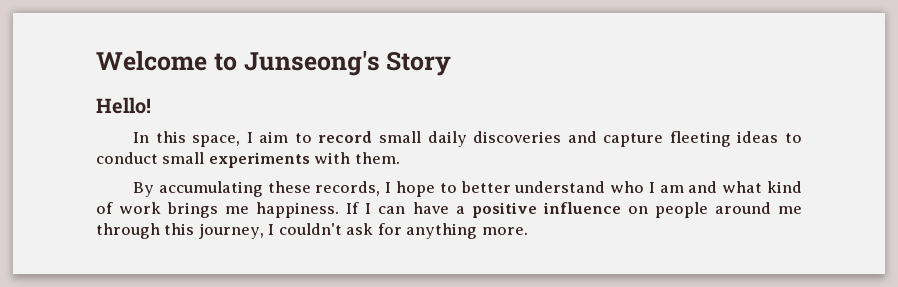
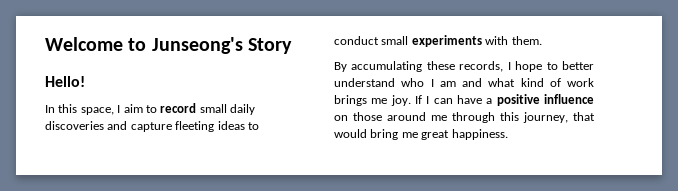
[256,202,340,218] happiness. -> [390,95,411,106] joy.
[654,202,708,218] people -> [353,112,382,121] those
[268,223,528,239] I couldn't ask for anything more. -> [573,112,595,121] [334,129,508,140] that would bring me great happiness.

